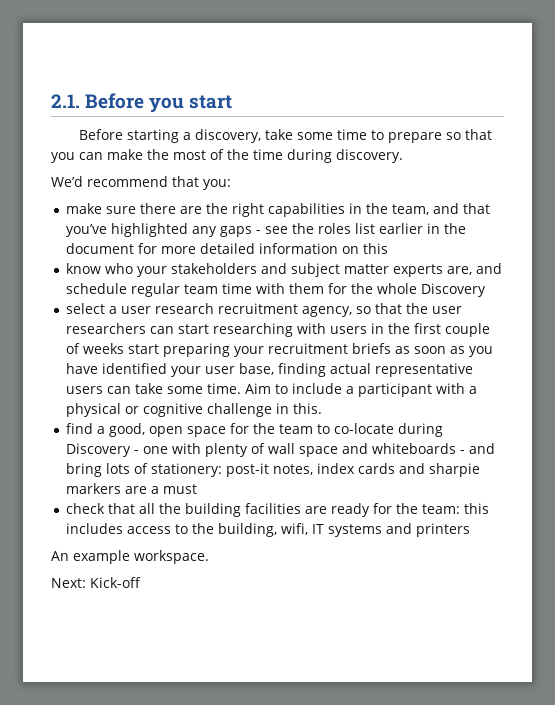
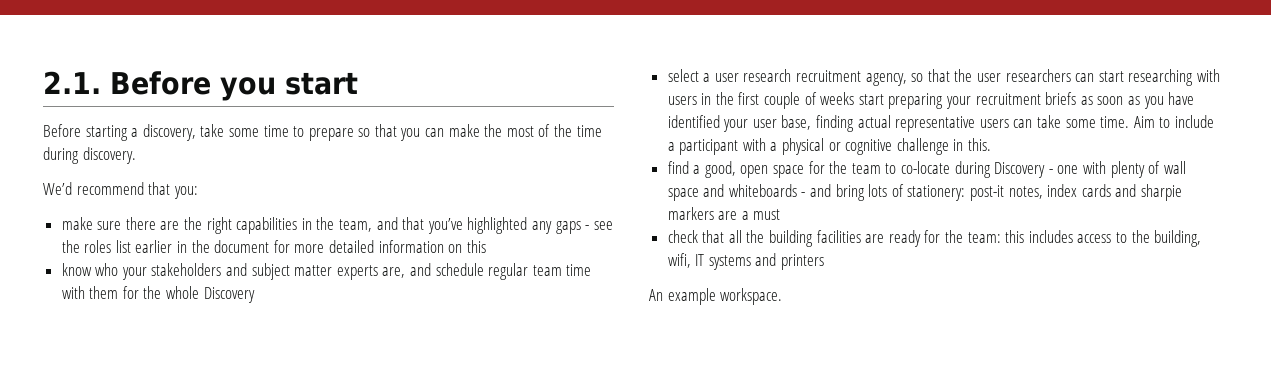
[51,577,141,588] // Next: Kick-off -> (783, 296) none

